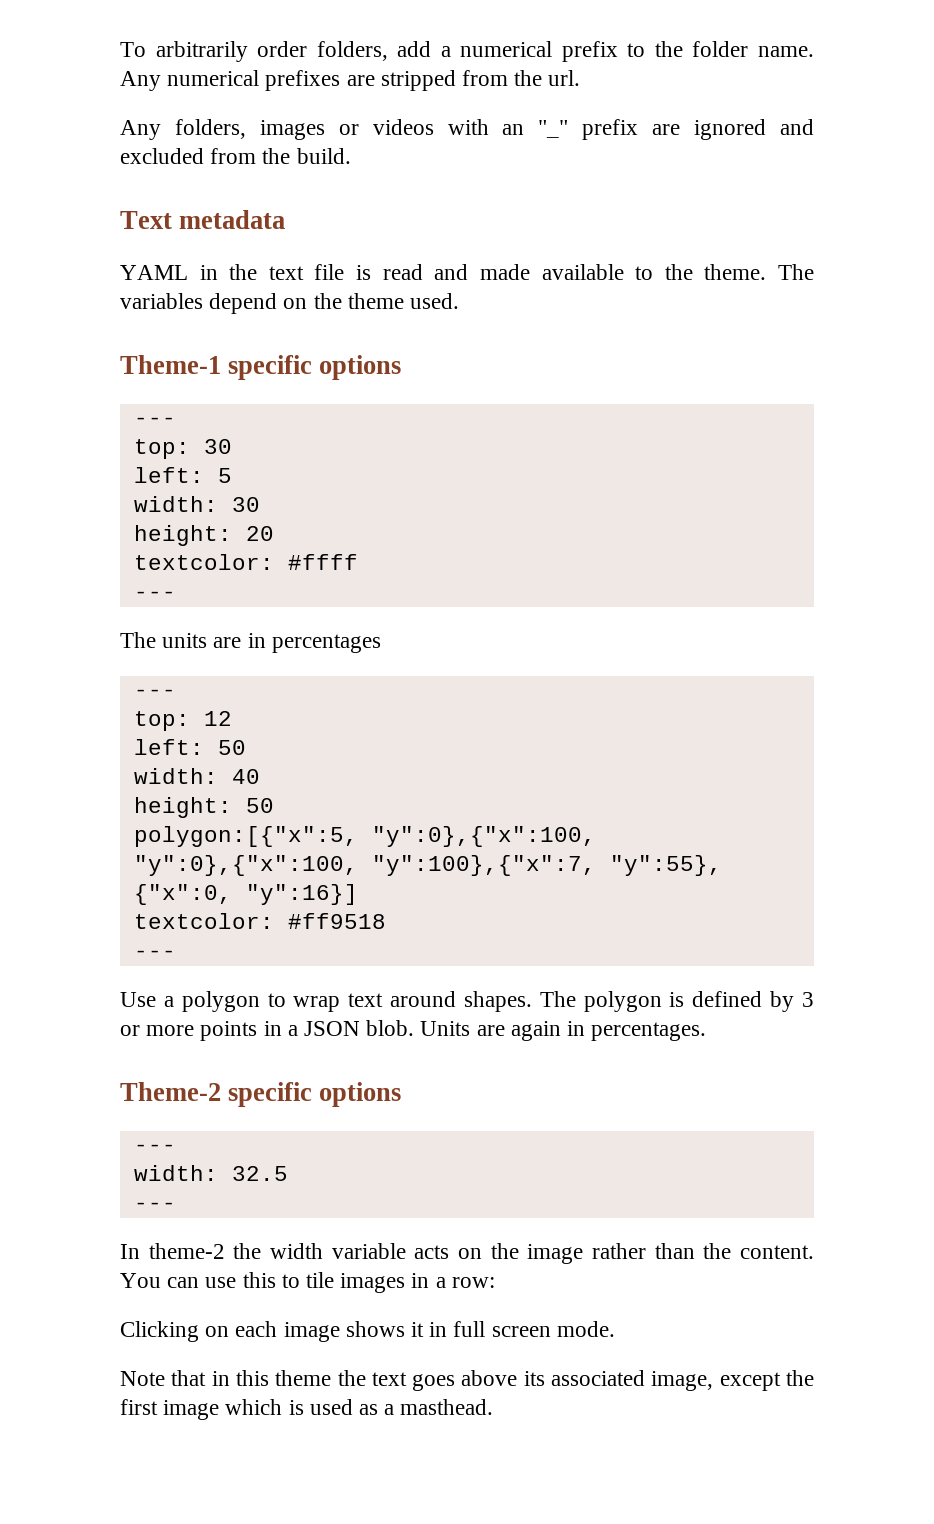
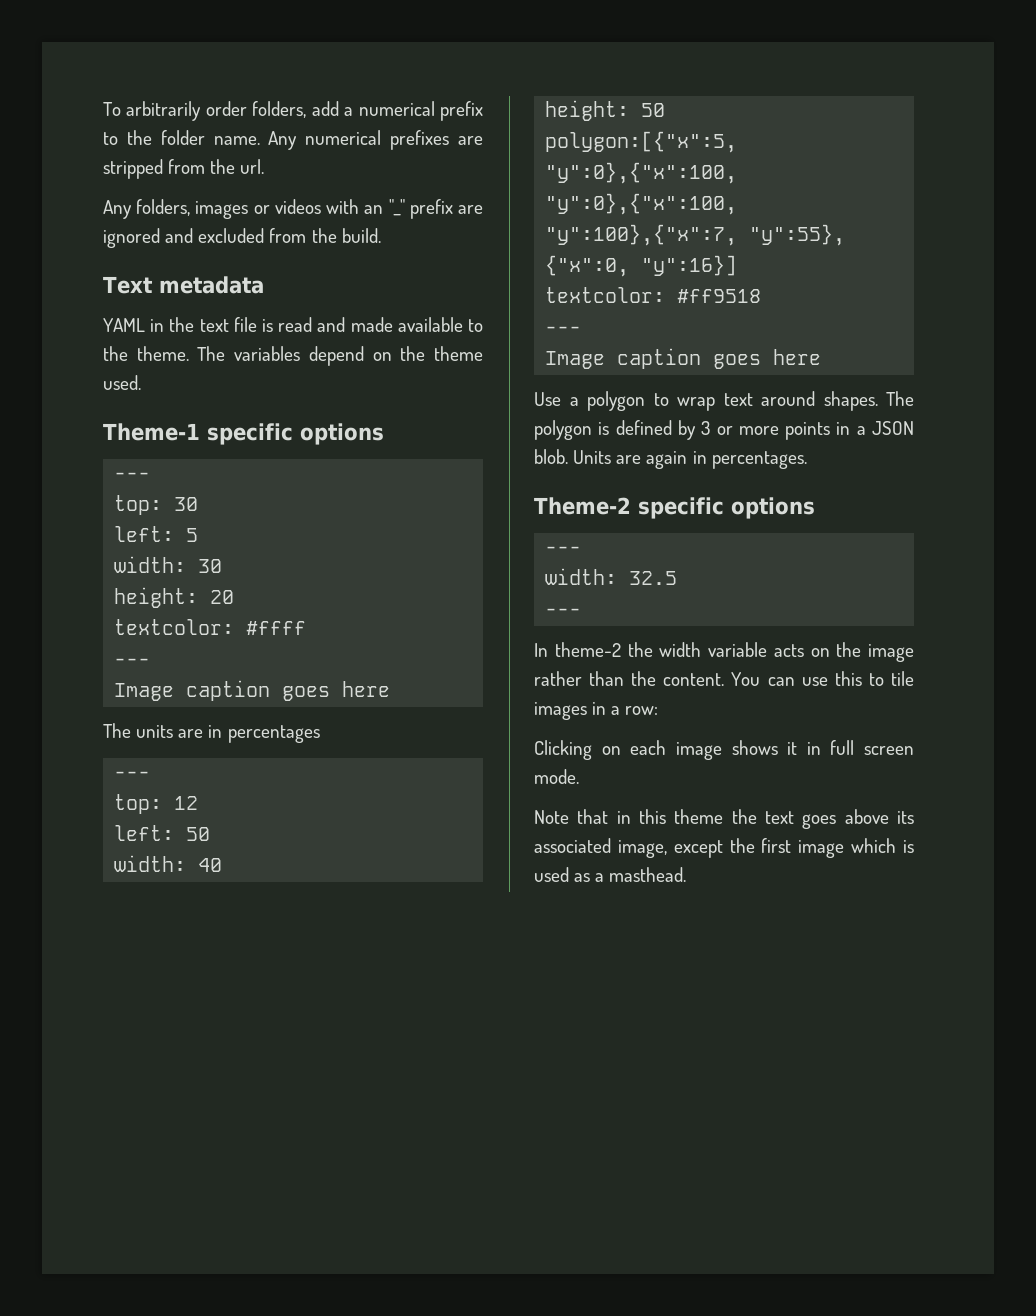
(176, 595) none -> [114,680,391,701] // Image caption goes here
(176, 954) none -> [545,348,822,369] // Image caption goes here

